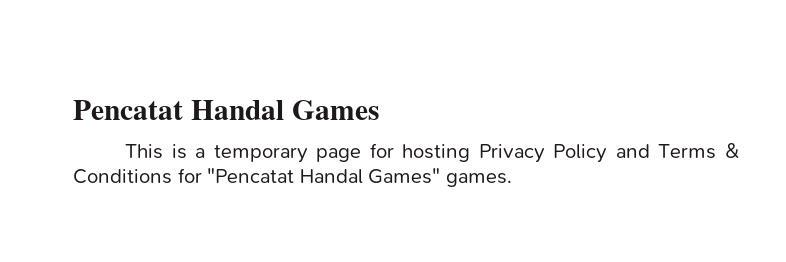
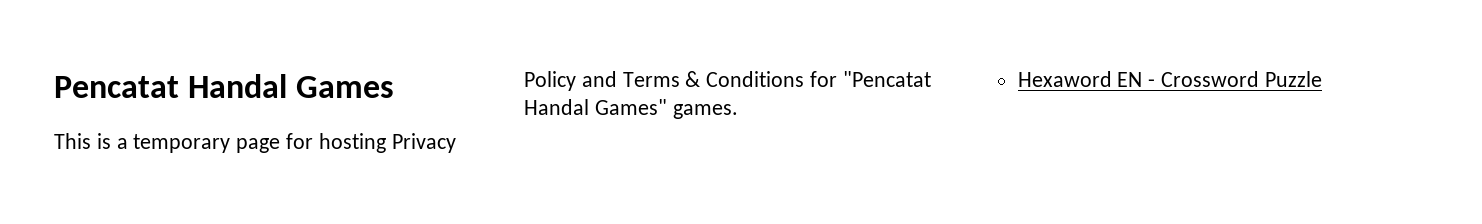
(512, 180) none -> [1017,71,1322,87] // Hexaword EN - Crossword Puzzle

